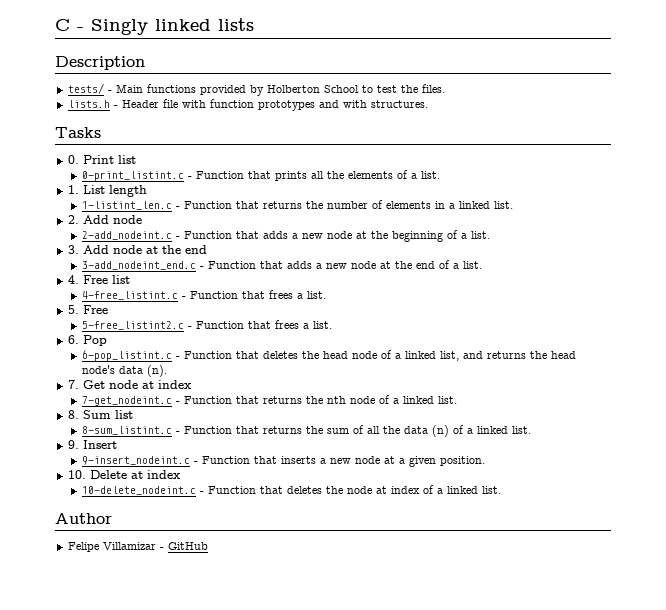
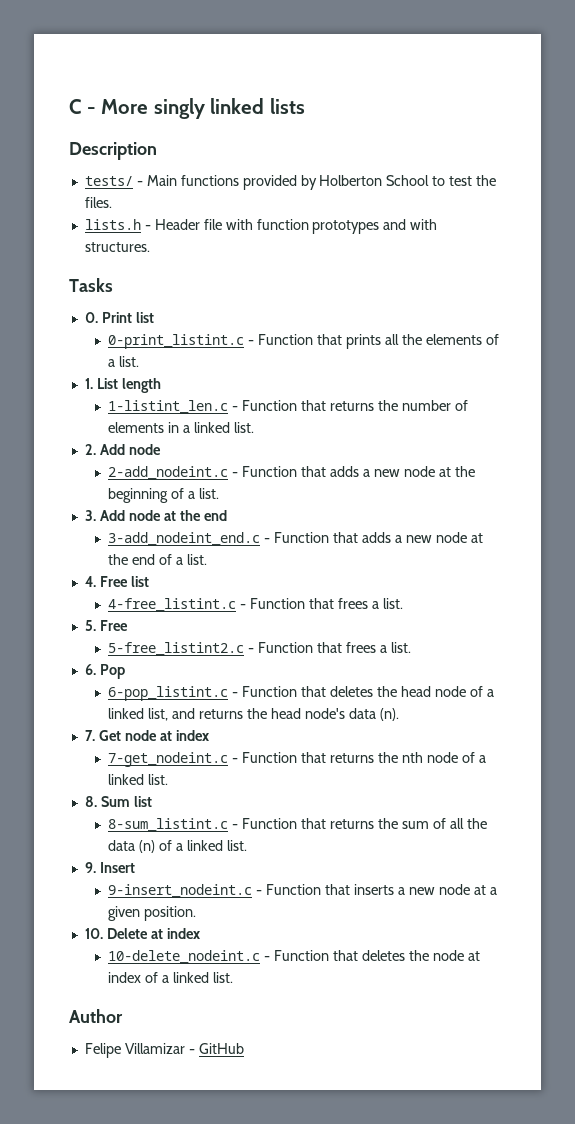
[91,19,148,35] Singly -> [101,98,205,119] More singly

